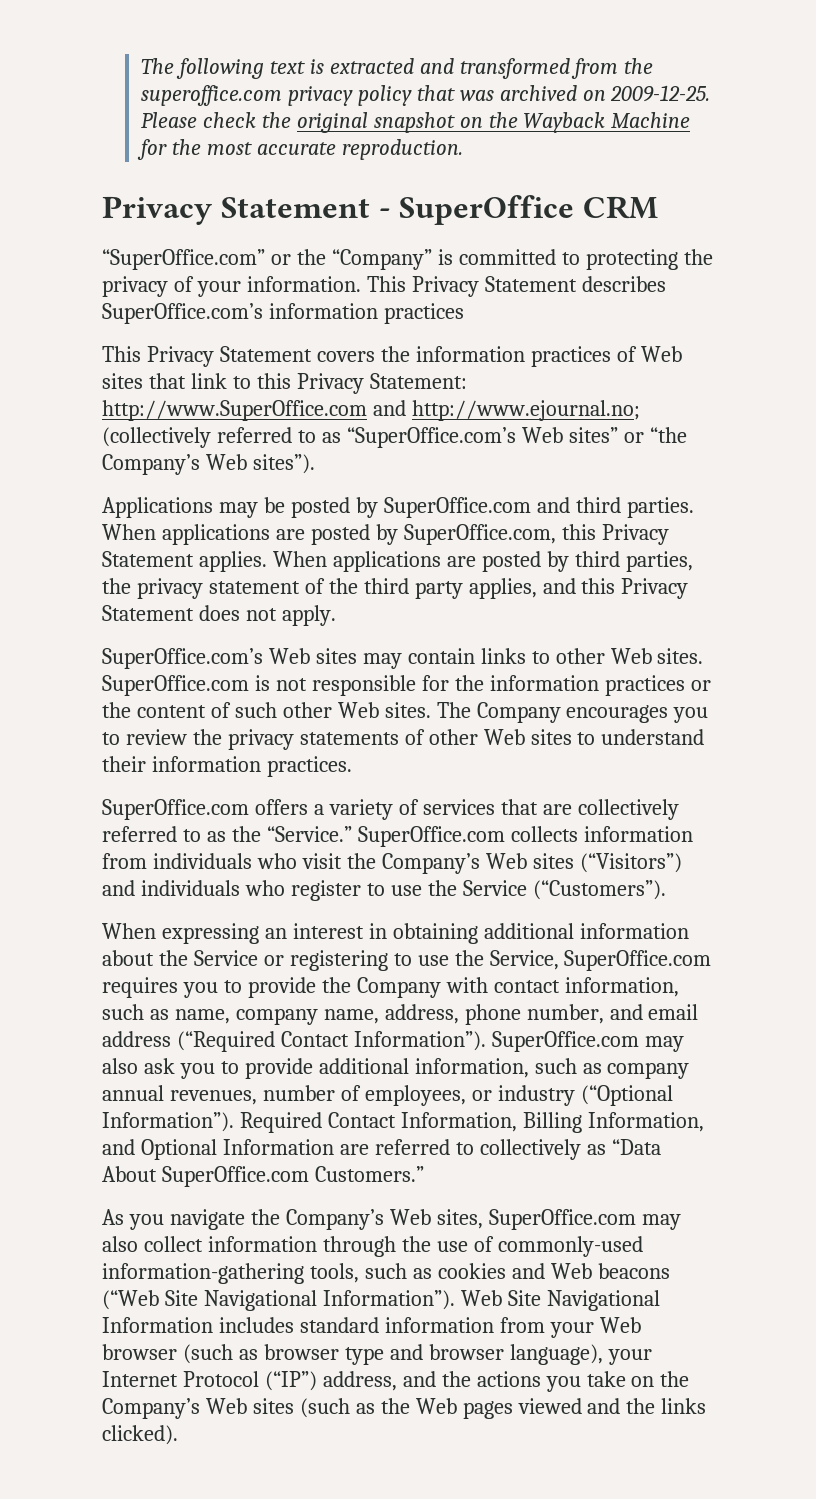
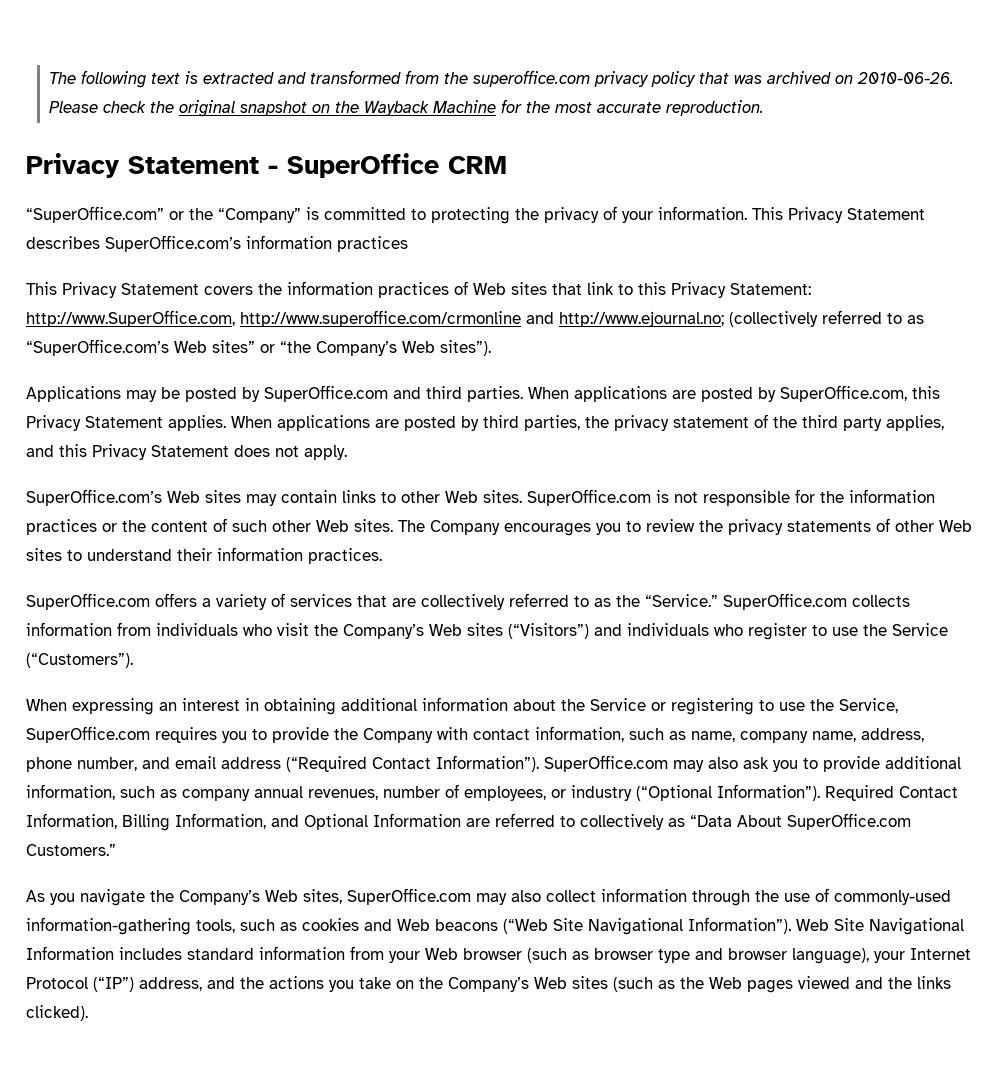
[610,85,711,102] 2009-12-25. -> [856,72,954,84] 2010-06-26.
[102,400,367,421] http://www.SuperOffice.com -> [26,310,521,327] http://www.SuperOffice.com, http://www.superoffice.com/crmonline

